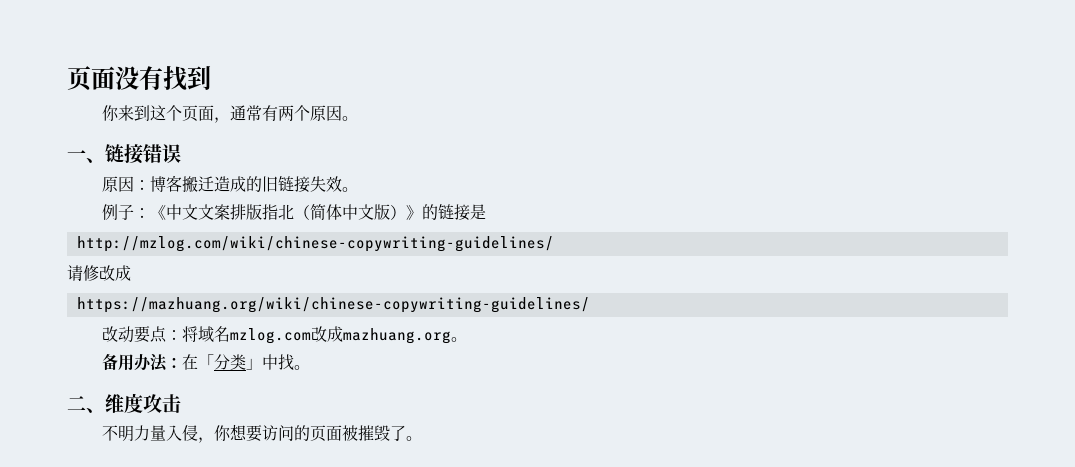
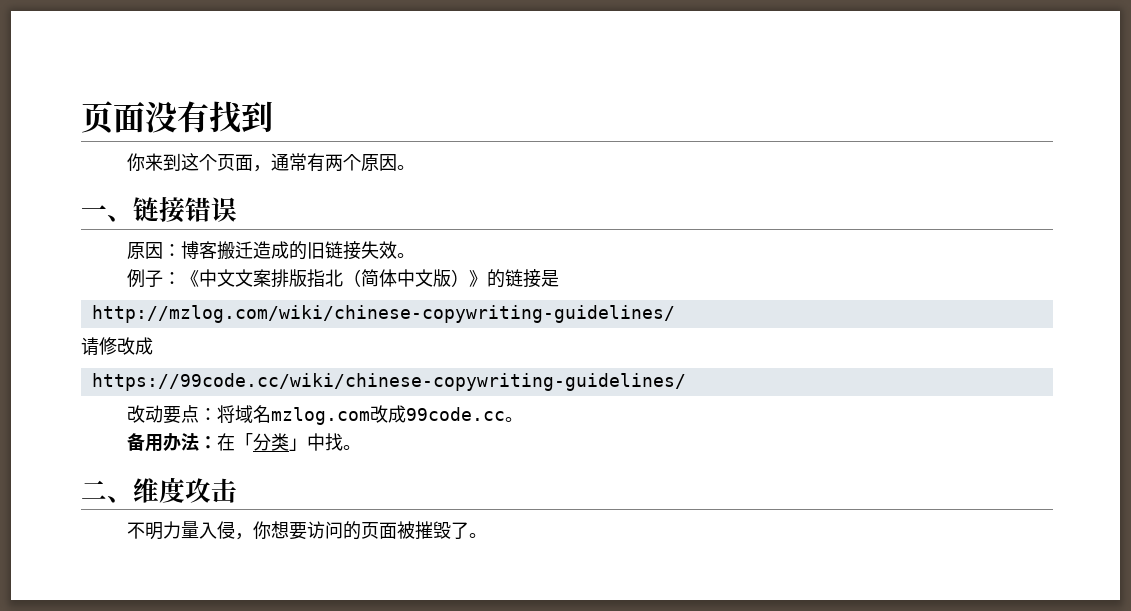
[76,297,590,313] https://mazhuang.org/wiki/chinese-copywriting-guidelines/ -> [91,373,686,391] https://99code.cc/wiki/chinese-copywriting-guidelines/
[342,328,451,344] mazhuang.org -> [405,407,505,421] 99code.cc

